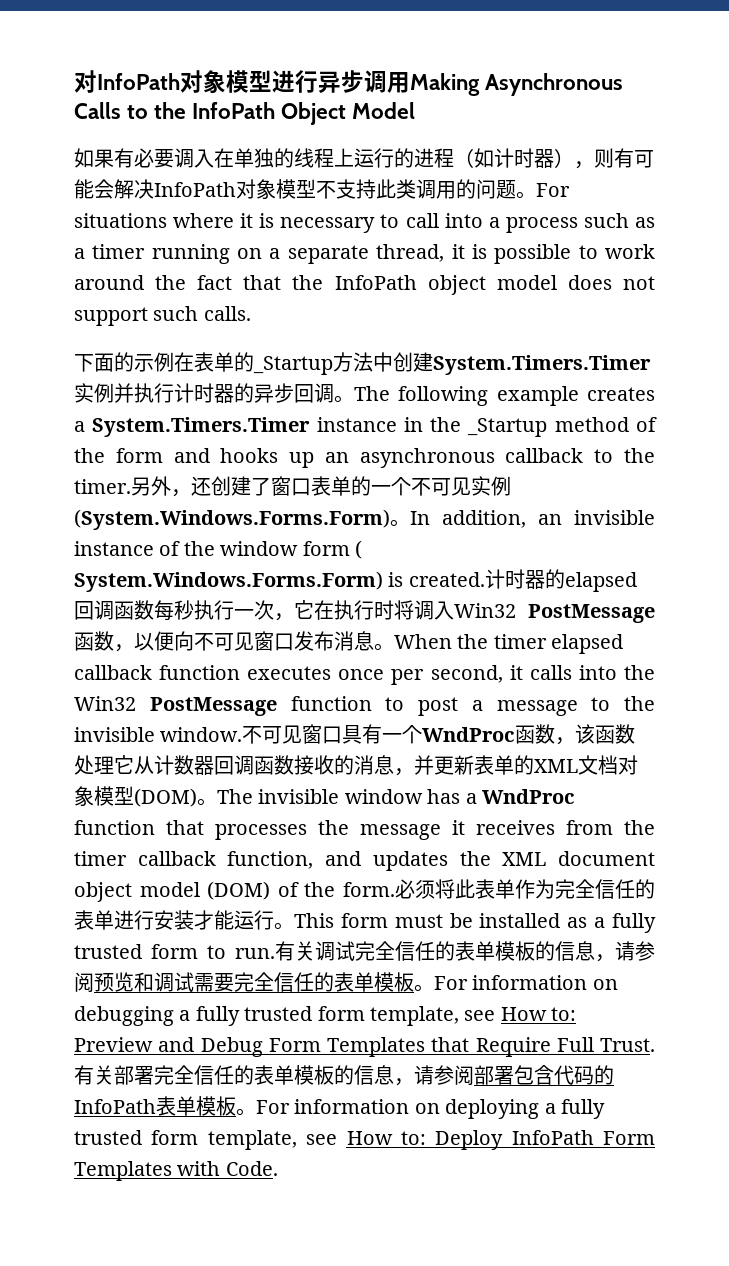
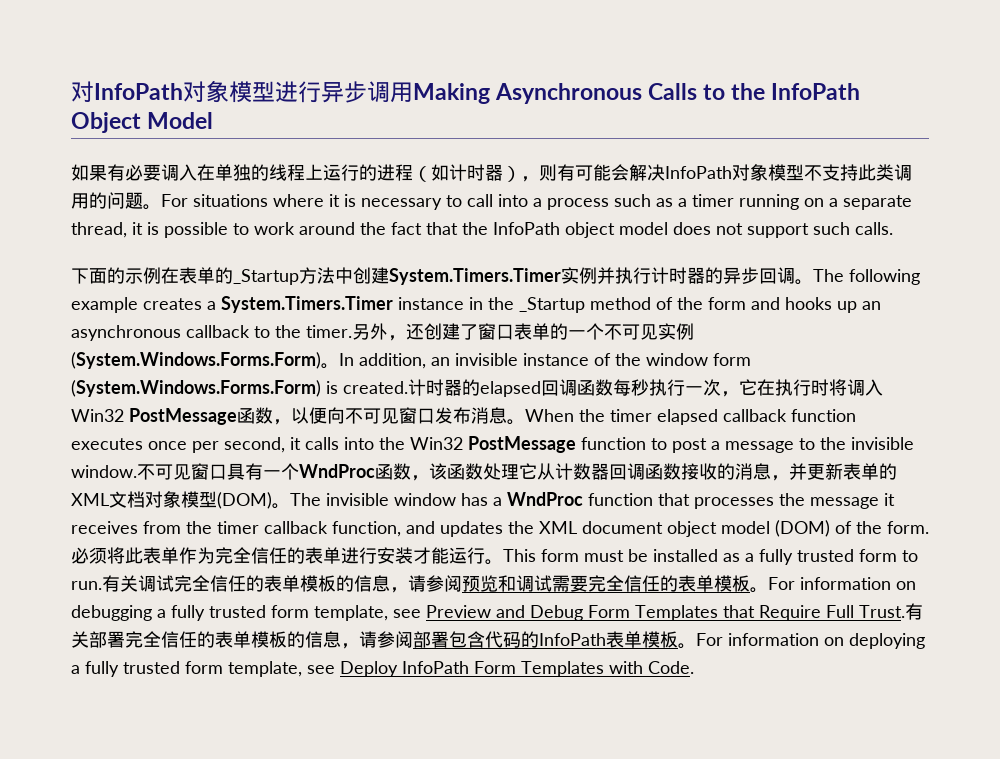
[355,540,362,559] [74,571,383,592] ( System.Windows.Forms.Form) -> [71,380,321,397] (System.Windows.Forms.Form)
[500,1007,577,1021] How to: -> (421, 613) none
[346,1131,426,1145] How to: -> (335, 669) none

